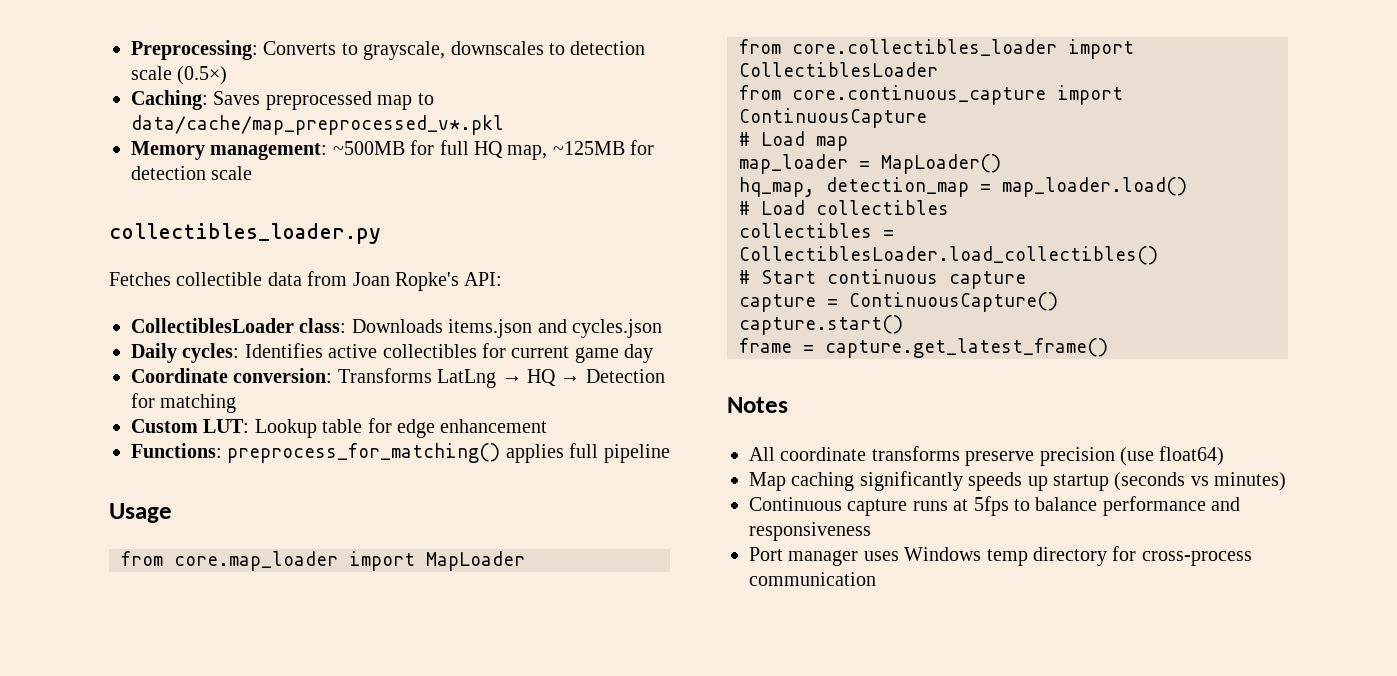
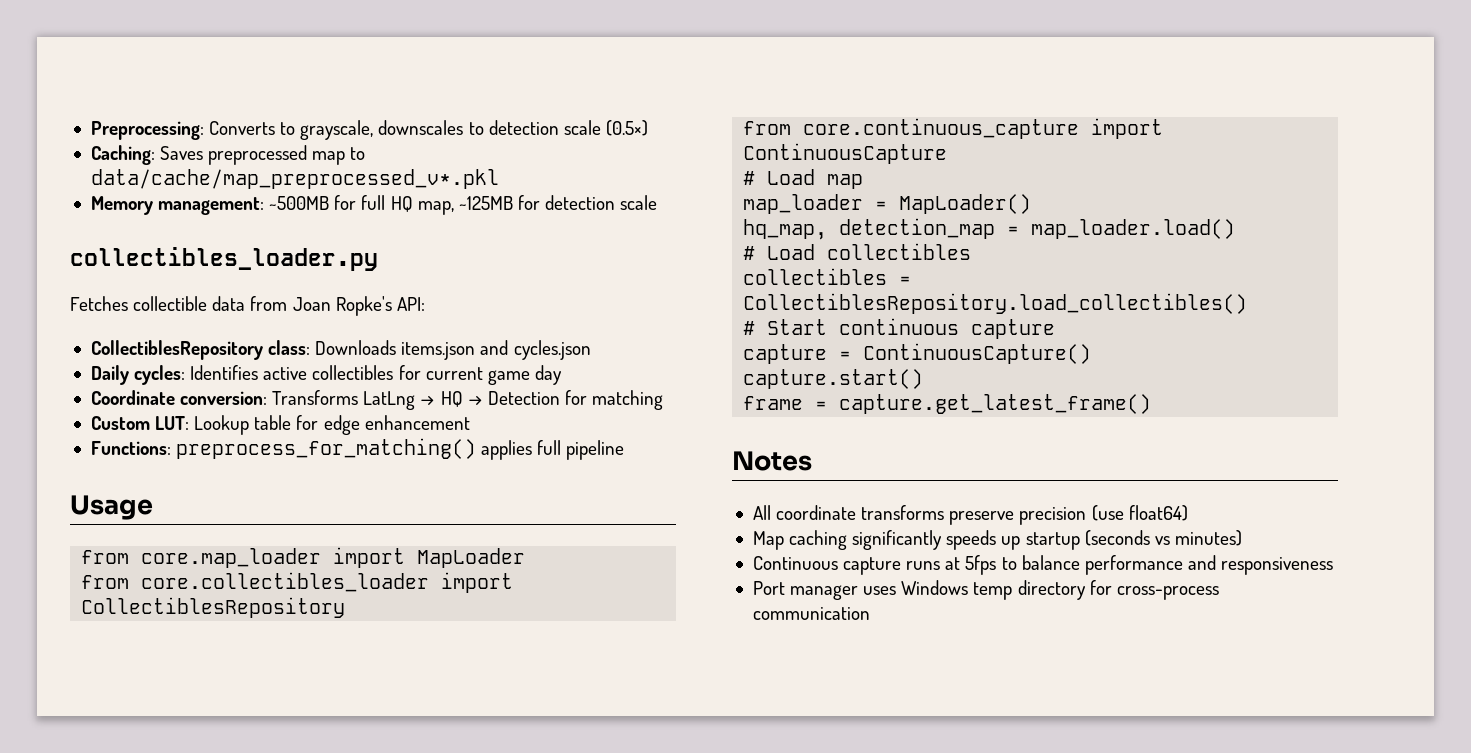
[131,318,294,333] CollectiblesLoader -> [90,340,263,360] CollectiblesRepository
[739,62,938,77] CollectiblesLoader -> [81,597,346,618] CollectiblesRepository
[739,246,1158,265] CollectiblesLoader.load_collectibles() -> [743,293,1248,314] CollectiblesRepository.load_collectibles()

